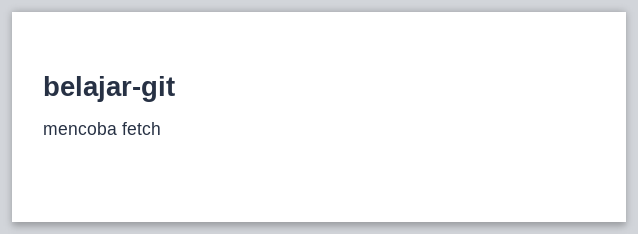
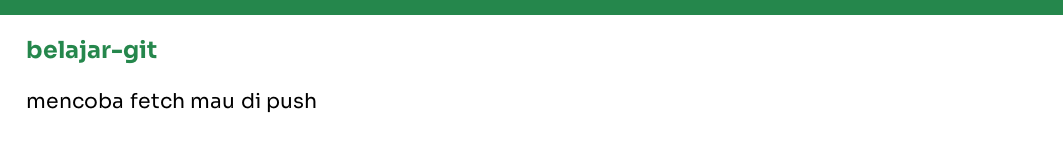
(161, 128) none -> [190,92,318,113] mau di push

